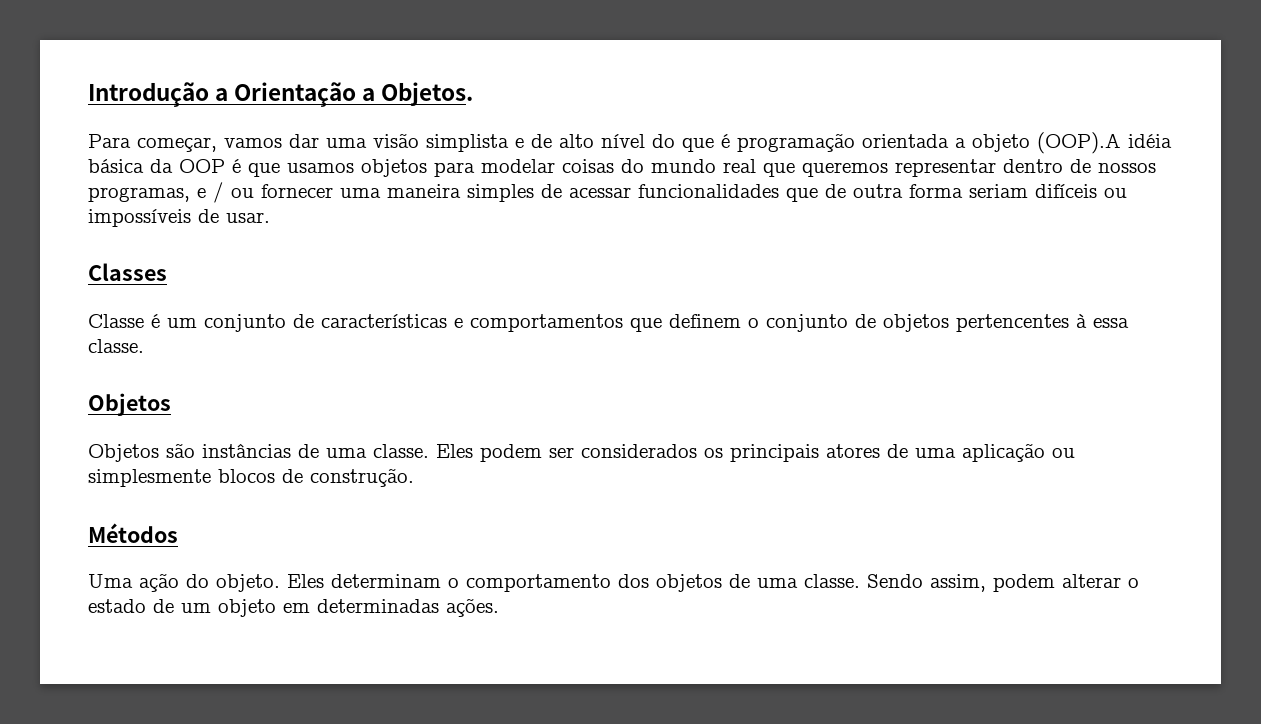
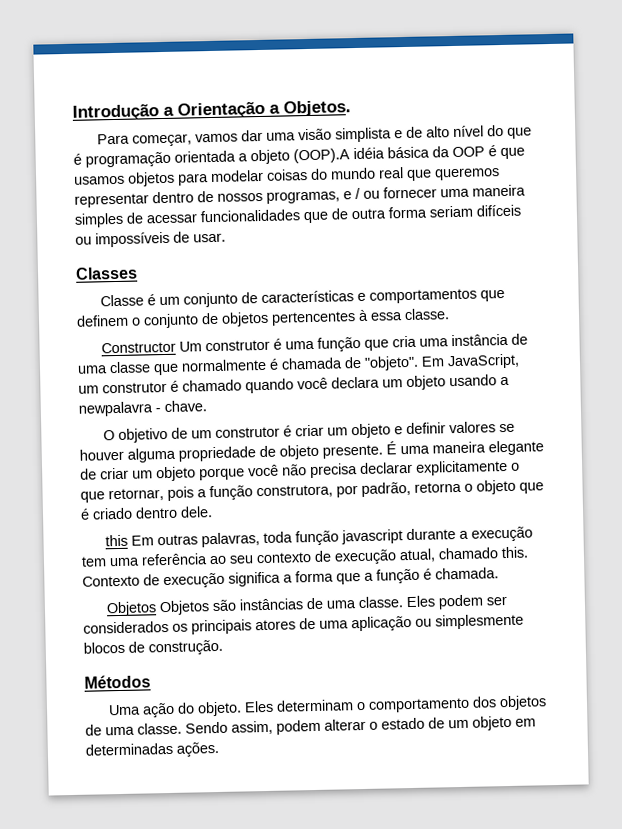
[88,393,171,416] // Objetos // -> [101,333,529,354] [77,353,520,376] [78,374,510,394] [78,400,207,417] [103,421,516,443] [79,440,544,463] [80,459,520,482] [80,479,544,503] [80,506,213,520] [105,526,534,548] [81,546,528,567] [82,567,499,589] [106,601,158,617] // Constructor Um construtor é uma função que cria uma instância de uma classe que normalmente é chamada de "objeto". Em JavaScript, um construtor é chamado quando você declara um objeto usando a newpalavra - chave. // O objetivo de um construtor é criar um objeto e definir valores se houver alguma propriedade de objeto presente. É uma maneira elegante de criar um objeto porque você não precisa declarar explicitamente o que retornar, pois a função construtora, por padrão, retorna o objeto que é criado dentro dele. // this Em outras palavras, toda função javascript durante a execução tem uma referência ao seu contexto de execução atual, chamado this. Contexto de execução significa a forma que a função é chamada. // Objetos

